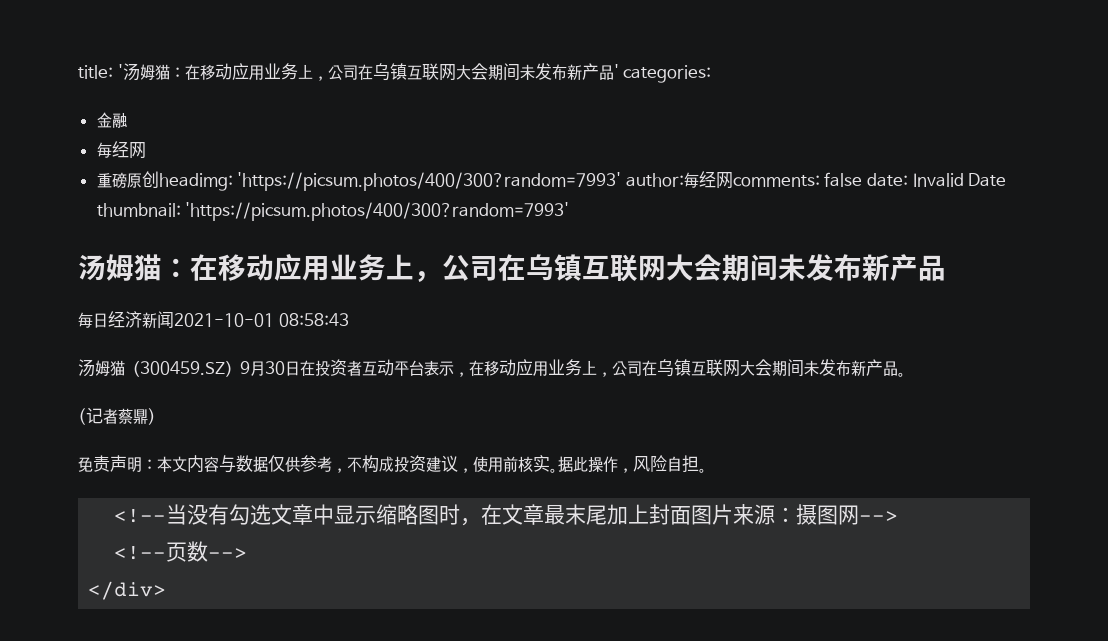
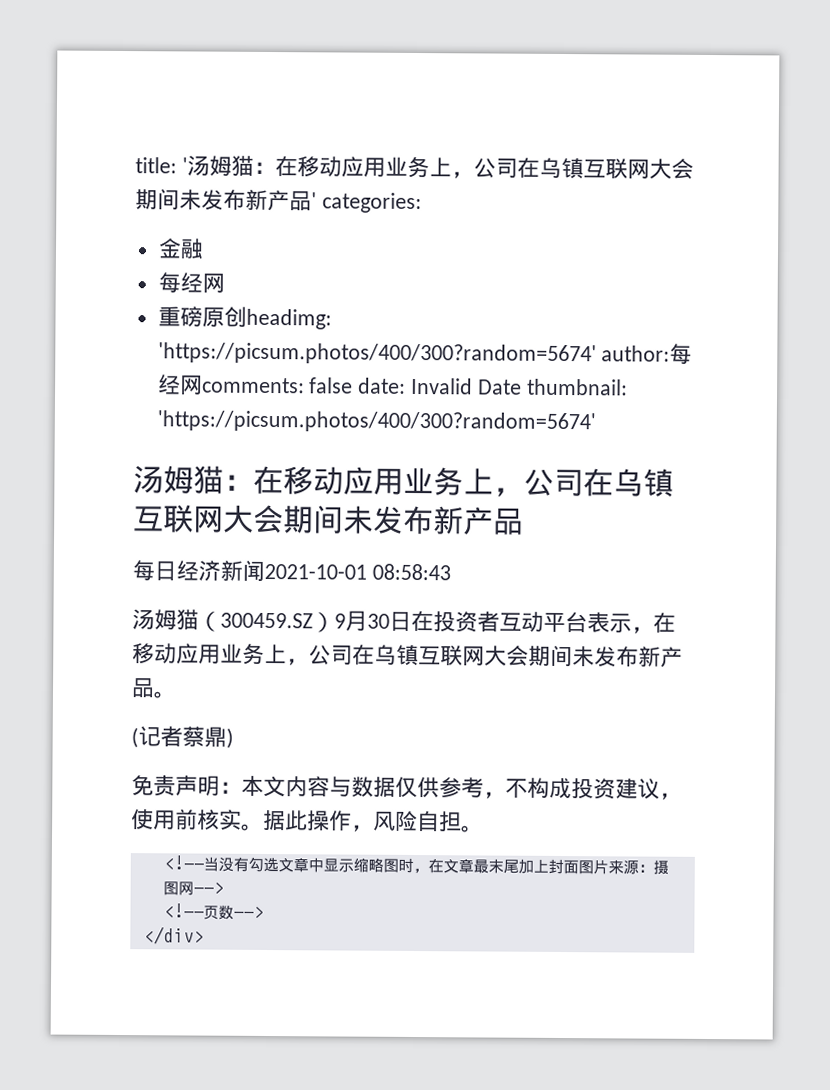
[237,172,622,191] 'https://picsum.photos/400/300?random=7993' -> [157,342,597,366] 'https://picsum.photos/400/300?random=5674'
[185,202,570,221] 'https://picsum.photos/400/300?random=7993' -> [156,410,596,434] 'https://picsum.photos/400/300?random=5674'

